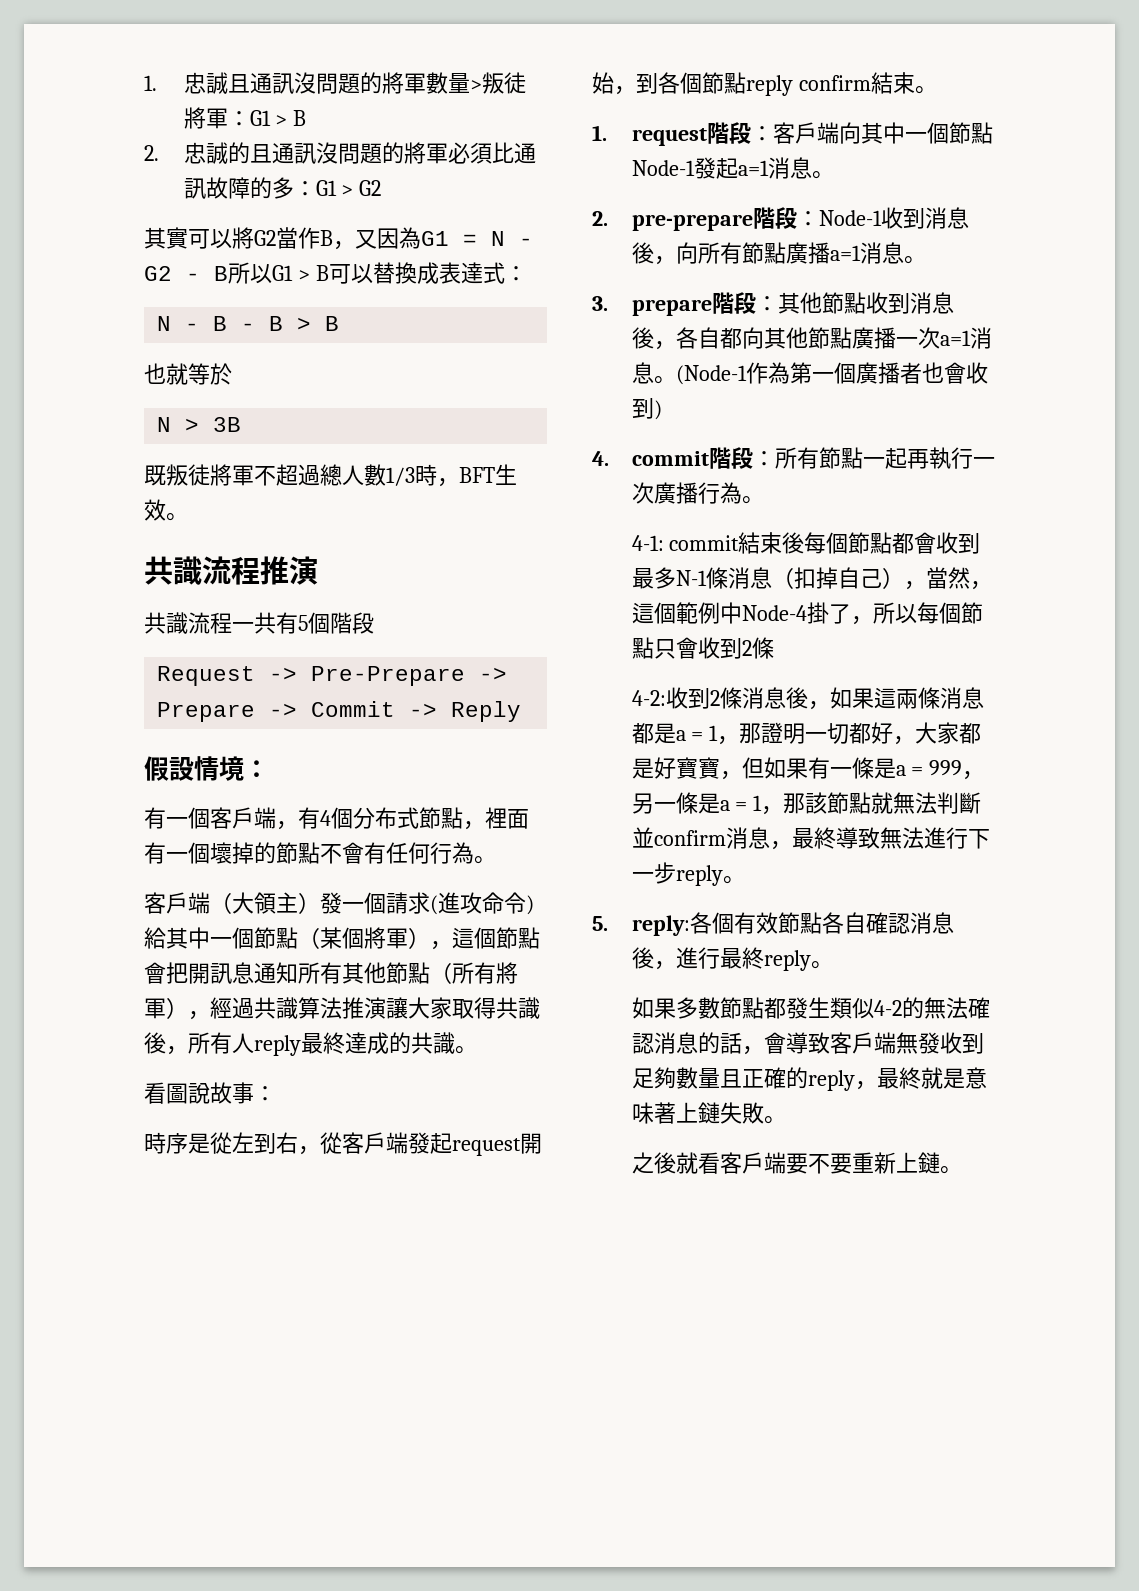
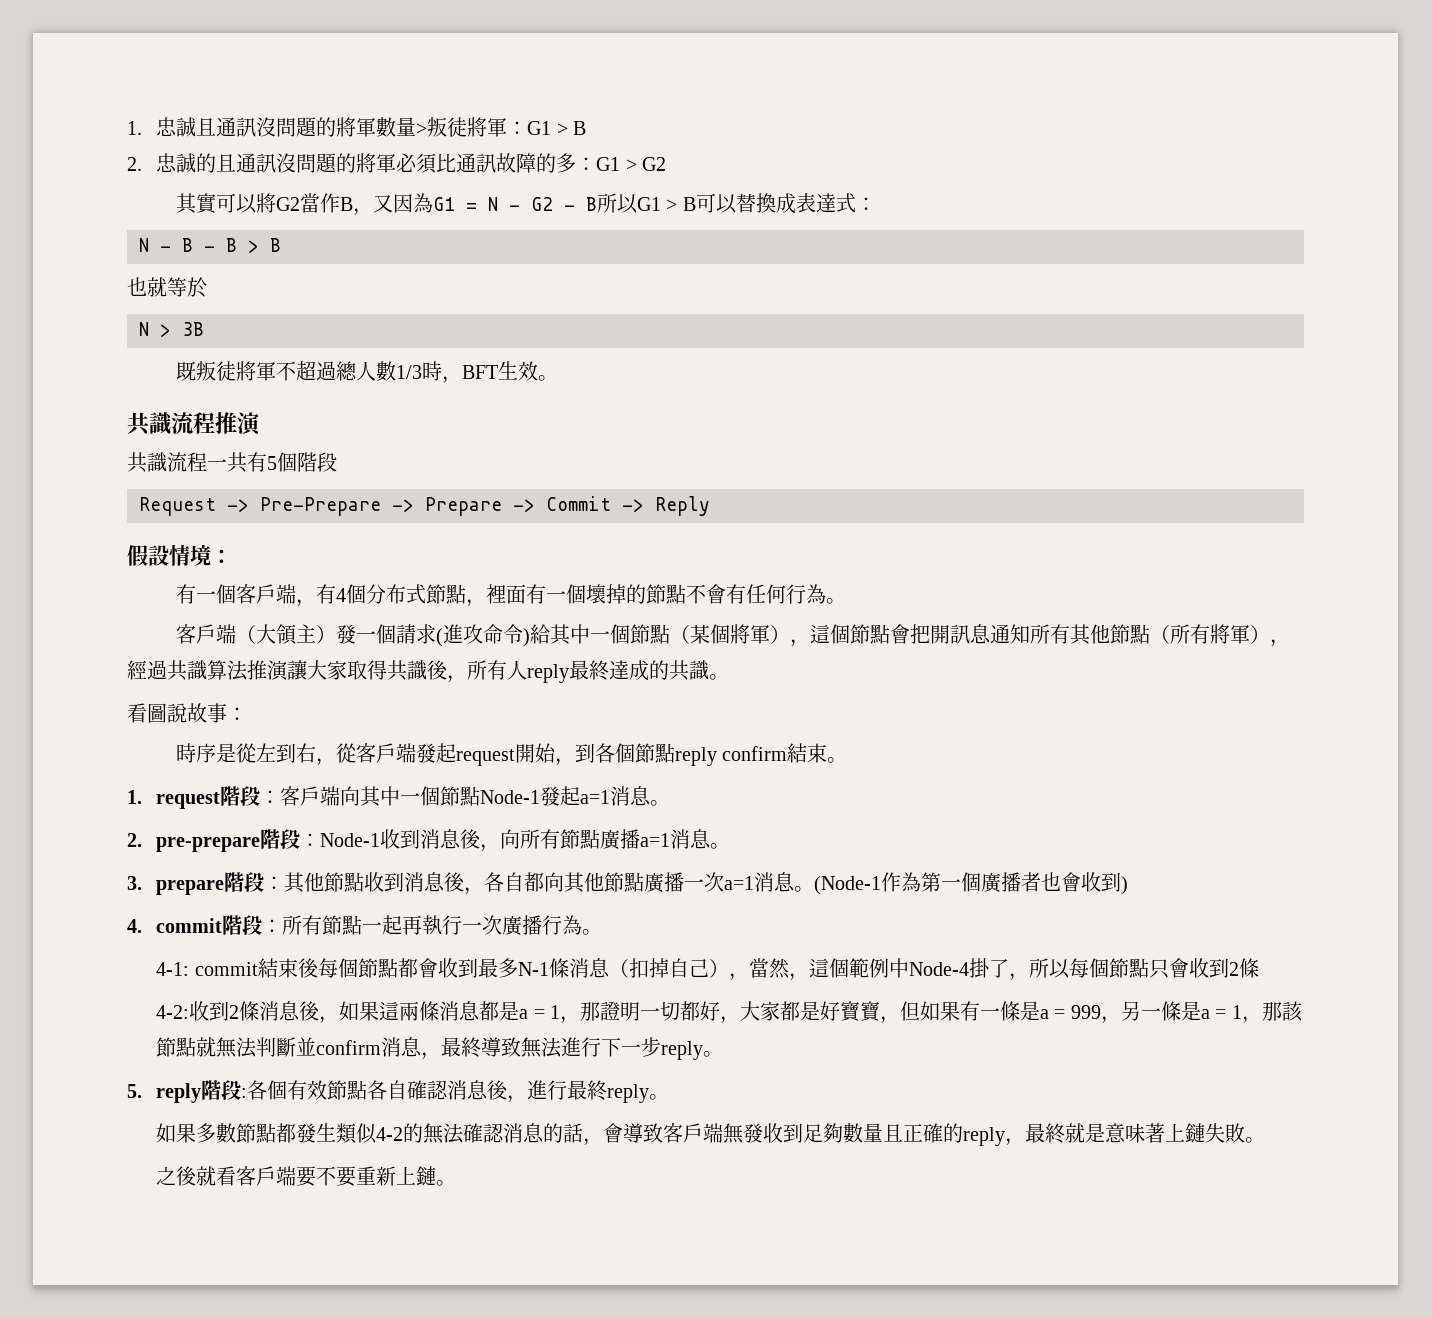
[631,915,690,936] reply: -> [156,1080,248,1103] reply階段:

